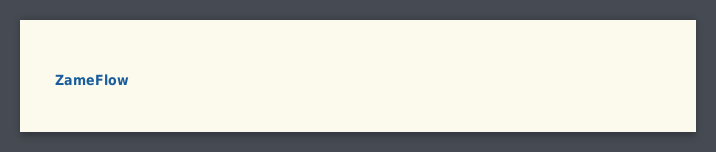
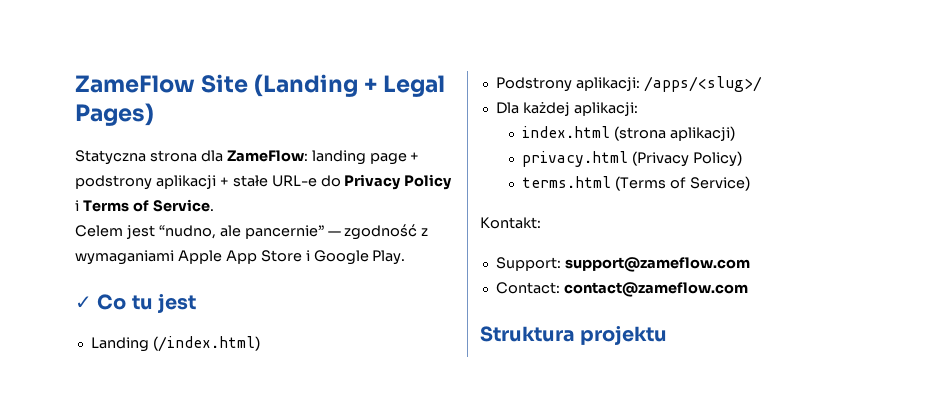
(129, 80) none -> [201,74,446,97] [75,103,154,126] [75,150,420,165] [75,174,453,190] [75,199,214,212] [75,224,429,240] [75,250,406,265] [75,293,196,313] [90,336,260,352] [495,76,762,92] [495,101,638,116] [522,126,736,141] [522,151,743,167] [522,176,751,191] [480,217,541,229] [495,257,750,272] [495,282,748,297] [480,325,668,345] Site (Landing + Legal Pages) // Statyczna strona dla ZameFlow: landing page + podstrony aplikacji + stałe URL-e do Privacy Policy i Terms of Service. // Celem jest “nudno, ale pancernie” — zgodność z wymaganiami Apple App Store i Google Play. // ✓ Co tu jest // Landing (/index.html) // Podstrony aplikacji: /apps/<slug>/ // Dla każdej aplikacji: // index.html (strona aplikacji) // privacy.html (Privacy Policy) // terms.html (Terms of Service) // Kontakt: // Support: support@zameflow.com // Contact: contact@zameflow.com // Struktura projektu

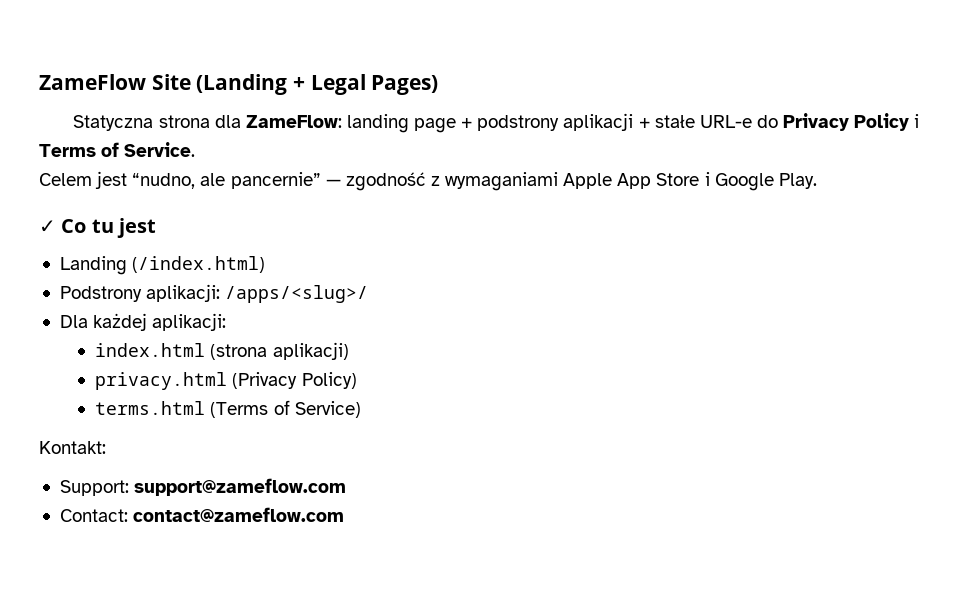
[480,325,668,345] // Struktura projektu -> (345, 514) none

